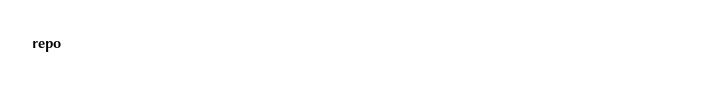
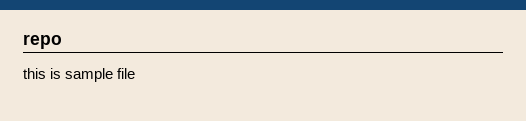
(61, 46) none -> [23,68,136,82] // this is sample file

